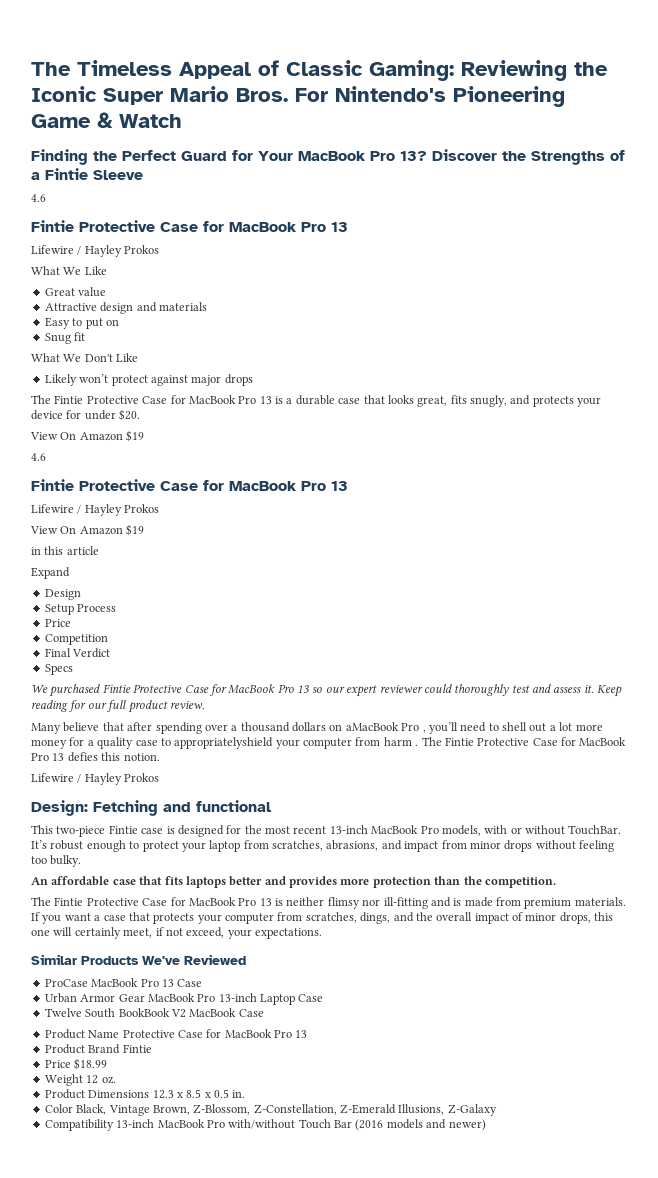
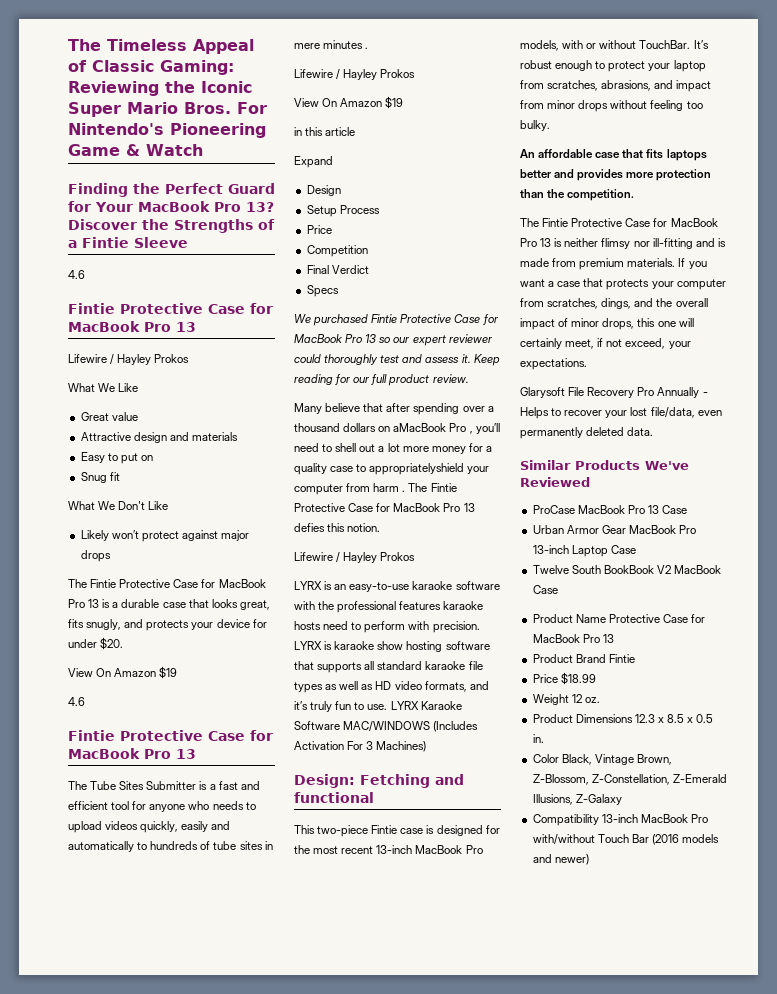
(348, 486) none -> [68,781,260,790] [68,801,256,812] [68,821,231,833] [68,841,273,852] [294,40,369,49] // The Tube Sites Submitter is a fast and efficient tool for anyone who needs to upload videos quickly, easily and automatically to hundreds of tube sites in mere minutes .
(160, 777) none -> [294,581,500,592] [294,601,484,613] [294,621,480,633] [294,641,490,652] [294,661,483,673] [294,681,489,693] [294,701,462,712] [294,721,479,732] [294,741,427,752] // LYRX is an easy-to-use karaoke software with the professional features karaoke hosts need to perform with precision. LYRX is karaoke show hosting software that supports all standard karaoke file types as well as HD video formats, and it’s truly fun to use. LYRX Karaoke Software MAC/WINDOWS (Includes Activation For 3 Machines)
(322, 933) none -> [520,387,708,398] [520,407,722,419] [520,427,654,439] // Glarysoft File Recovery Pro Annually - Helps to recover your lost file/data, even permanently deleted data.

